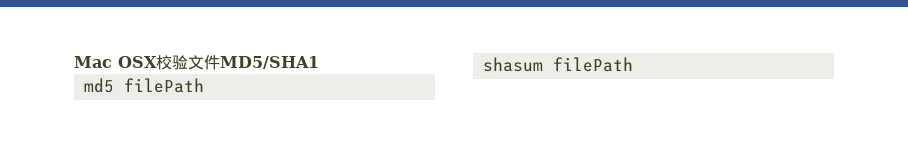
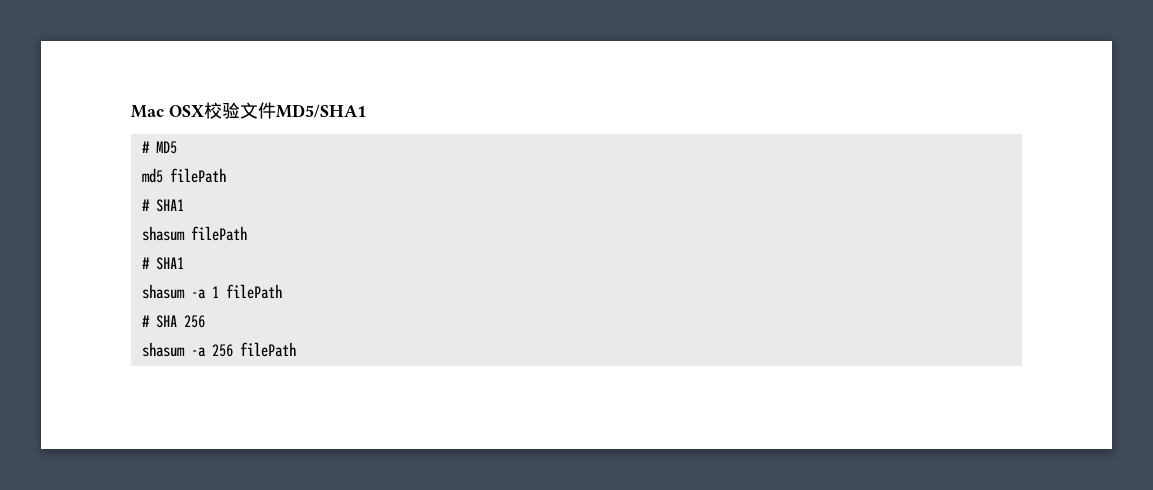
(319, 62) none -> [141,141,177,154] // # MD5
(205, 85) none -> [141,199,184,212] // # SHA1
(634, 64) none -> [141,257,184,270] [141,284,282,299] [141,315,205,328] [141,342,296,357] // # SHA1 // shasum -a 1 filePath // # SHA 256 // shasum -a 256 filePath

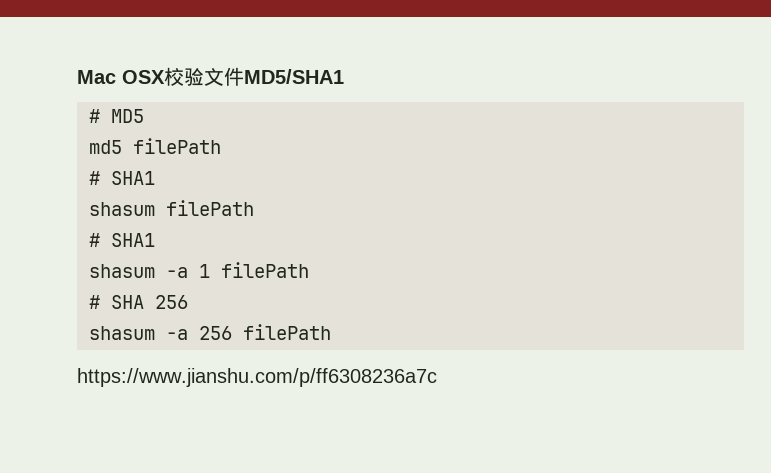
(296, 349) none -> [77,368,437,387] // https://www.jianshu.com/p/ff6308236a7c

